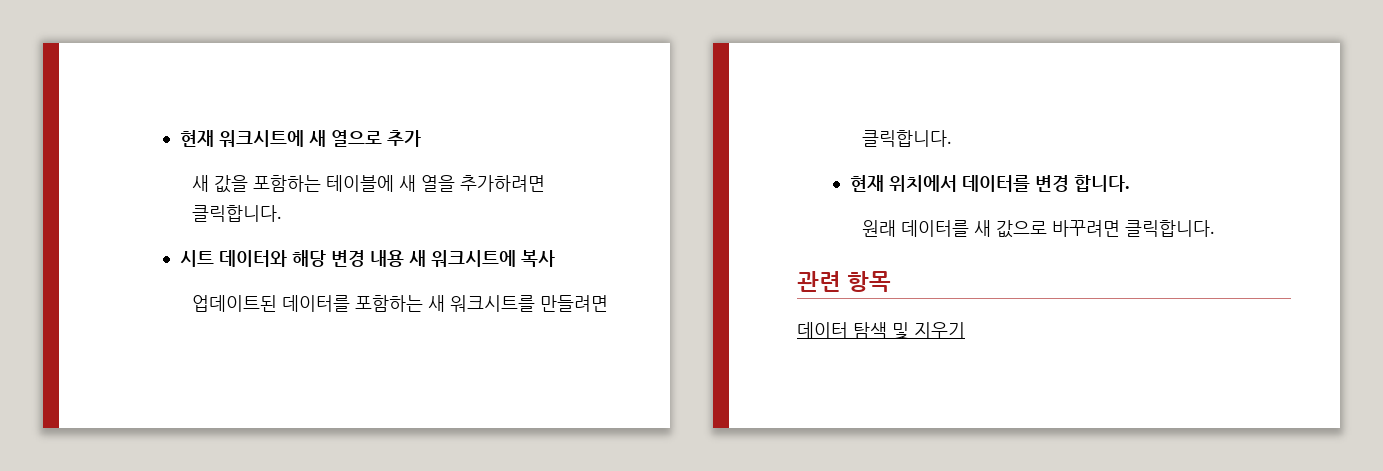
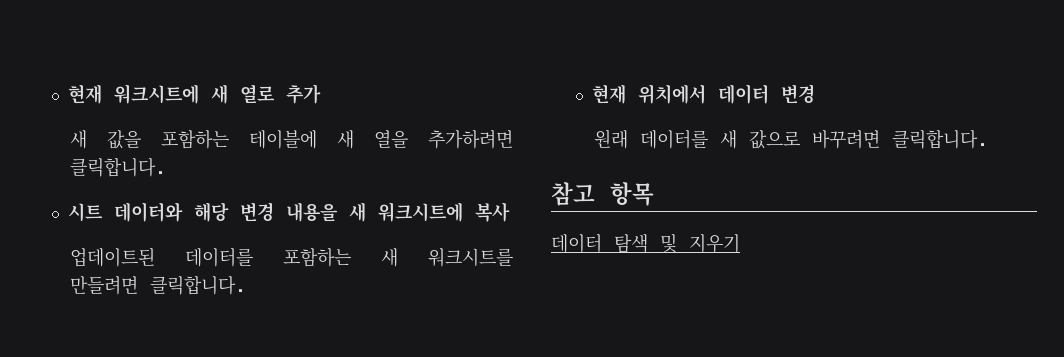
[330,130,382,147] 열으로 -> [240,84,276,103] 열로
[369,250,404,267] 내용 -> [286,202,339,222] 내용을
[961,175,1130,192] 데이터를 변경 합니다. -> [718,84,816,104] 데이터 변경
[797,271,841,292] 관련 -> [551,182,595,206] 참고

